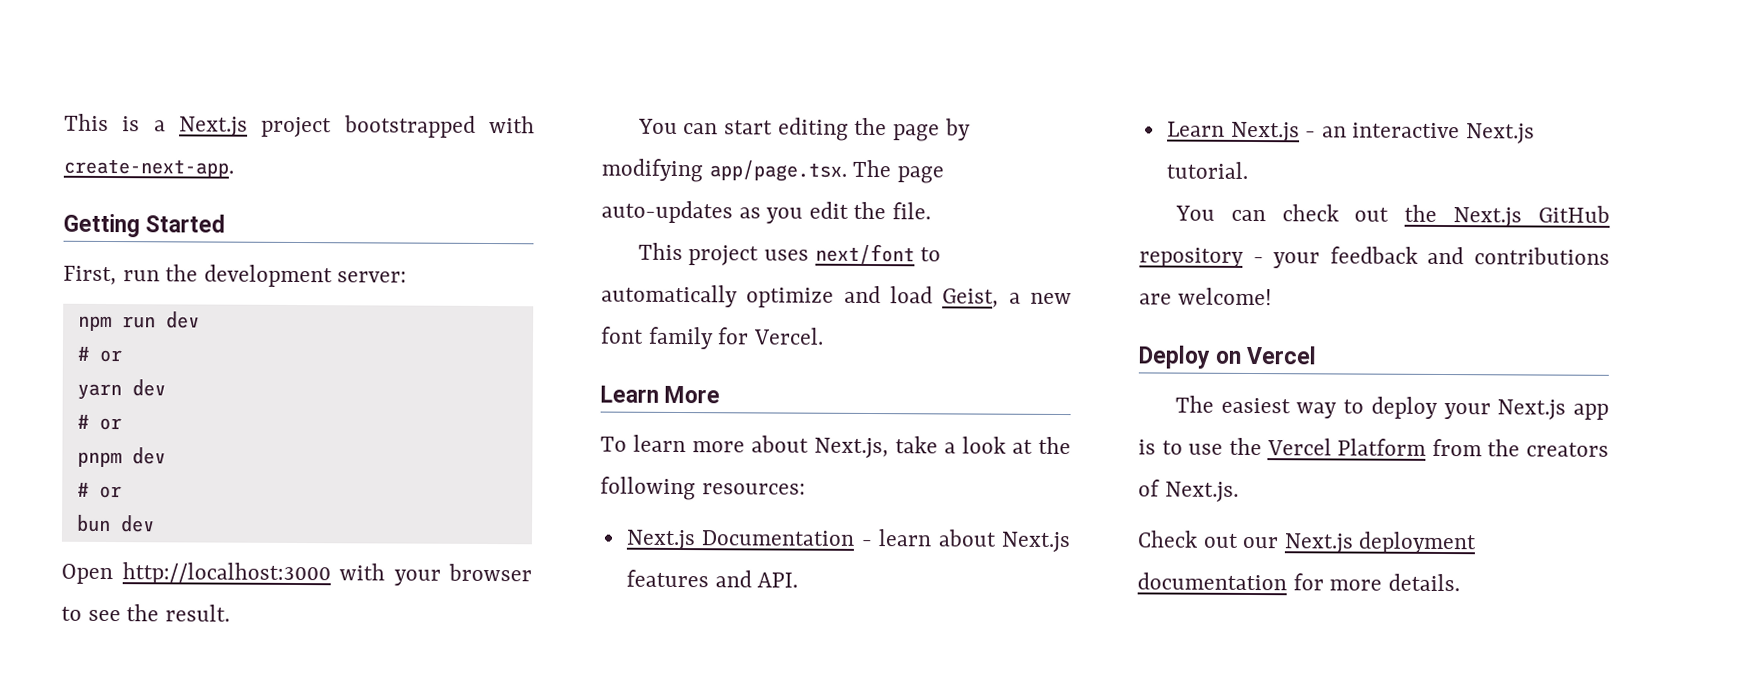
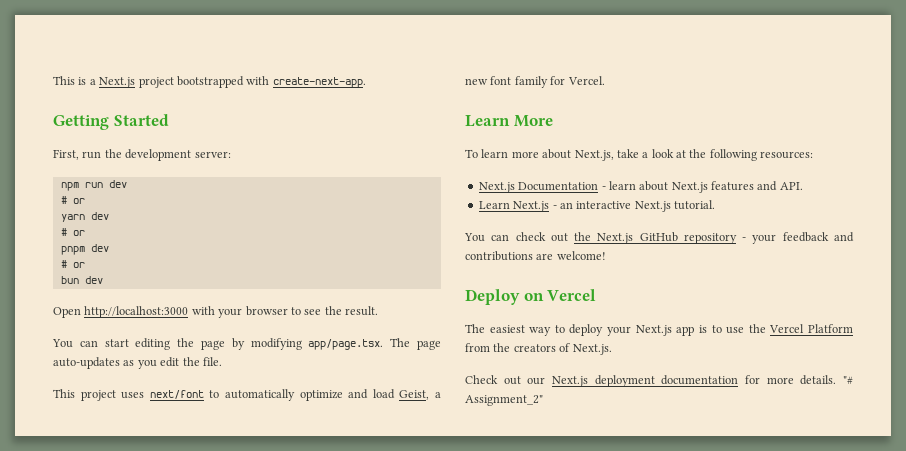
(1460, 582) none -> [843,376,853,384] [465,395,543,406] "# Assignment_2"

